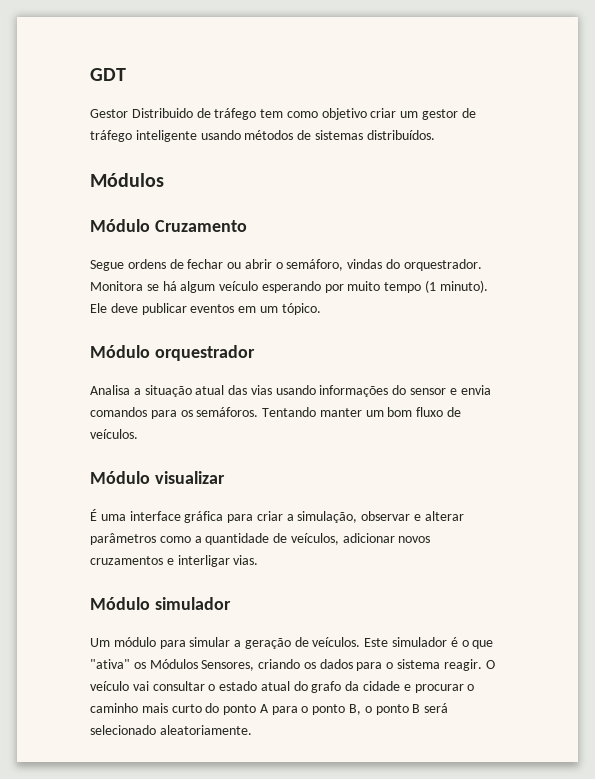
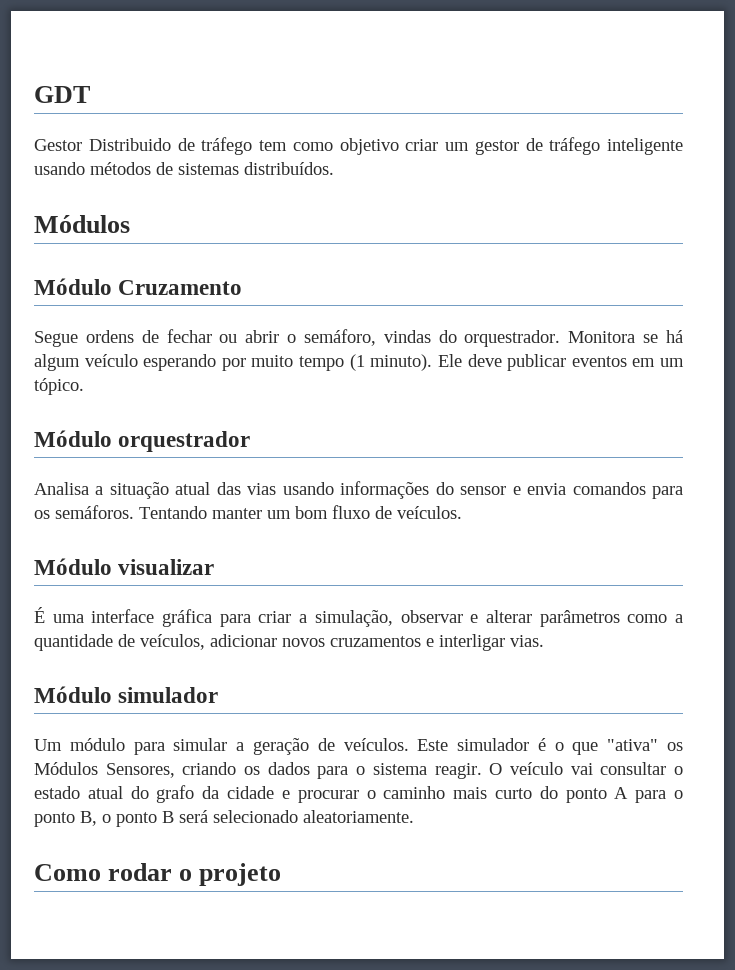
(252, 730) none -> [34,863,282,886] // Como rodar o projeto

